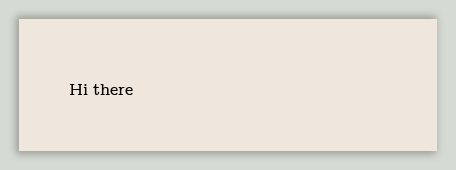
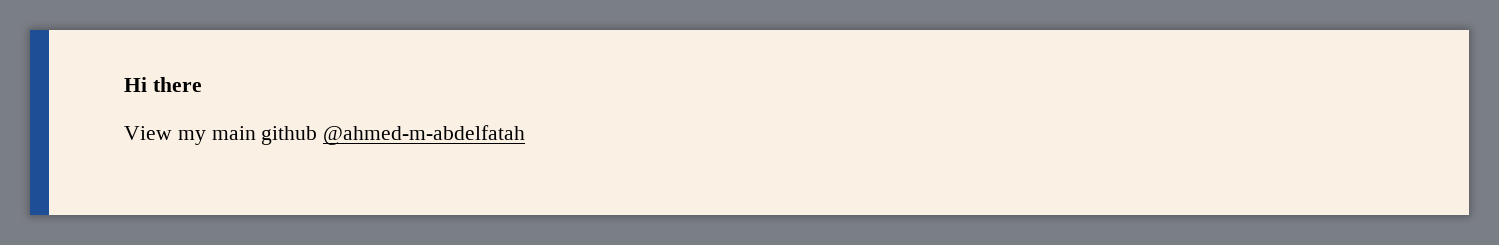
(133, 89) none -> [124,125,526,145] // View my main github @ahmed-m-abdelfatah

